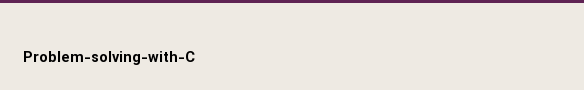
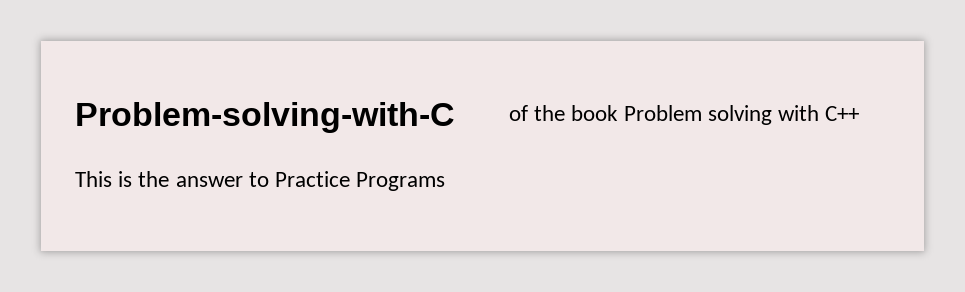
(195, 58) none -> [75,171,446,191] [509,105,860,125] // This is the answer to Practice Programs of the book Problem solving with C++

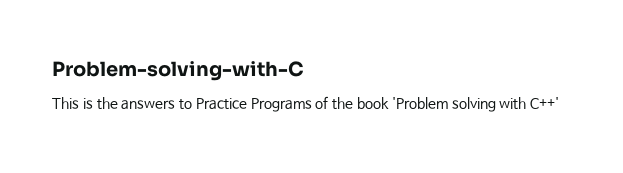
[175,176,243,187] answer -> [121,100,176,110] answers
[623,105,702,121] Problem -> [391,97,448,109] 'Problem
[825,106,860,121] C++ -> [530,97,560,109] C++'

